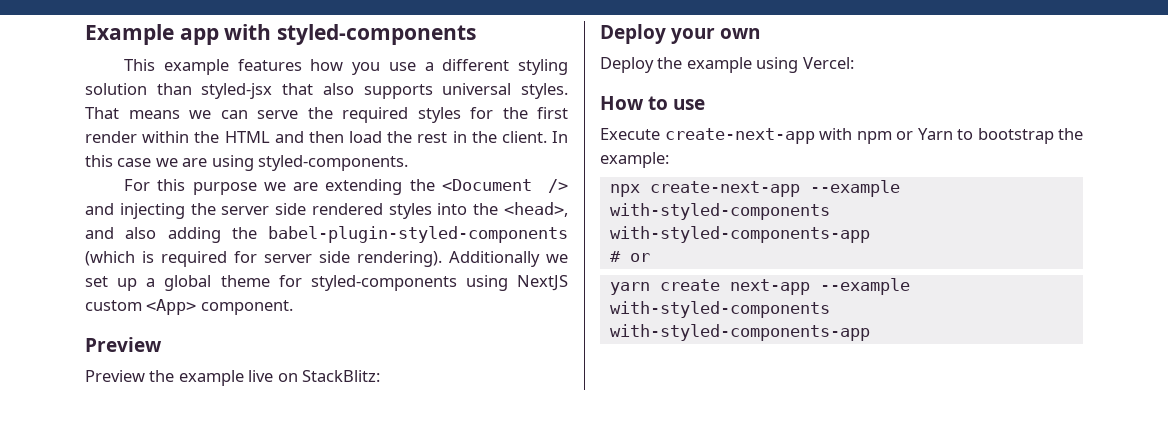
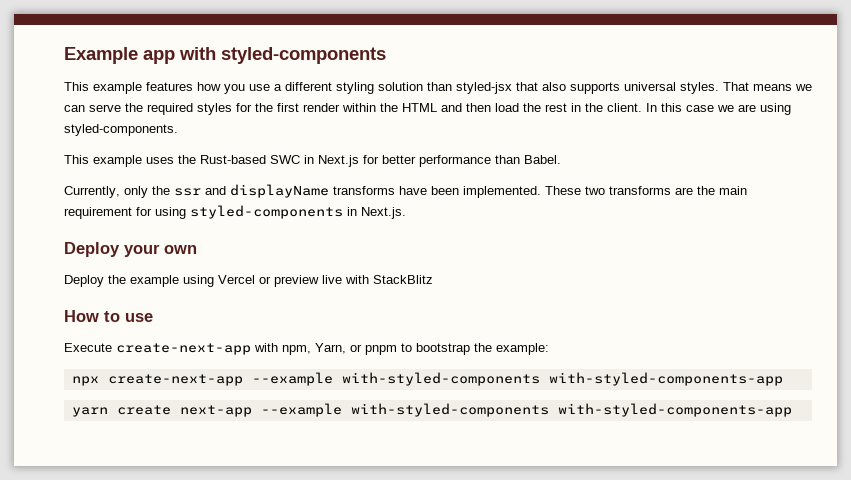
[124,179,568,195] [85,202,568,219] [85,226,568,243] [85,251,568,267] [85,275,568,291] [85,299,293,315] [85,337,162,352] [85,370,381,386] For this purpose we are extending the <Document /> and injecting the server side rendered styles into the <head>, and also adding the babel-plugin-styled-components (which is required for server side rendering). Additionally we set up a global theme for styled-components using NextJS custom <App> component. // Preview // Preview the example live on StackBlitz: -> [64,155,561,167] [64,184,747,198] [64,205,406,219] This example uses the Rust-based SWC in Next.js for better performance than Babel. // Currently, only the ssr and displayName transforms have been implemented. These two transforms are the main requirement for using styled-components in Next.js.
[802,57,854,69] Vercel: -> [218,275,433,287] Vercel or preview live with StackBlitz
[856,128,953,144] npm or Yarn -> [282,343,397,355] npm, Yarn, or pnpm
[609,251,650,262] // # or -> (783, 379) none

